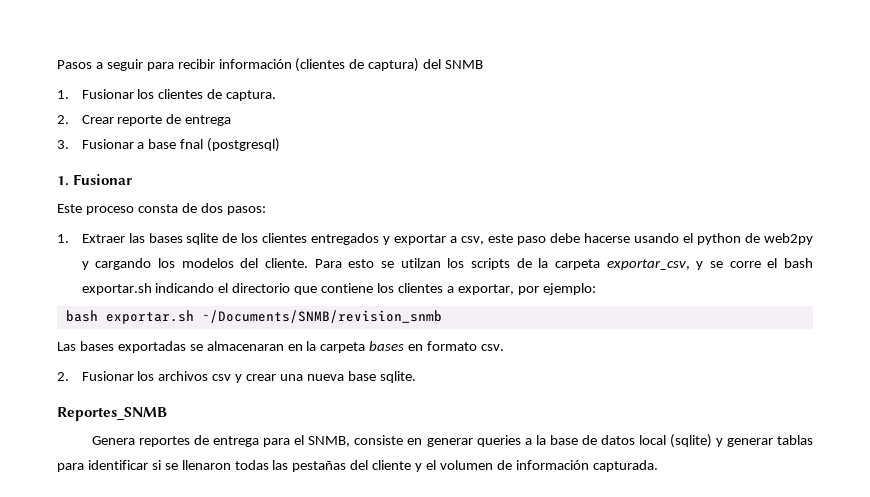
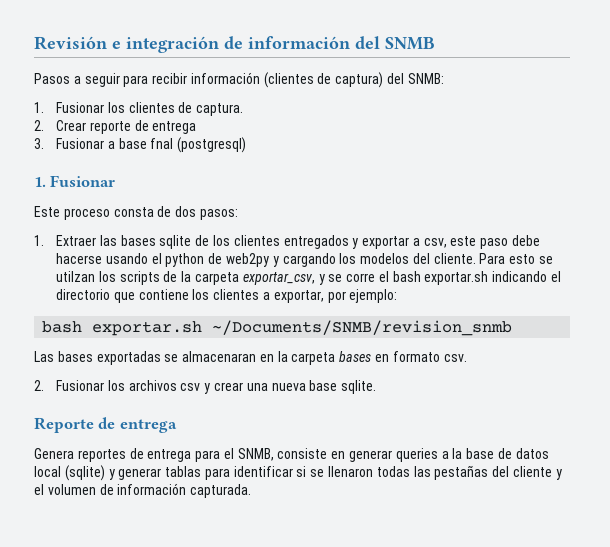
(57, 64) none -> [34,36,435,53] Revisión e integración de información del SNMB //
[445,60,484,69] SNMB -> [407,73,444,84] SNMB:
[57,407,167,421] Reportes_SNMB -> [34,417,177,433] Reporte de entrega

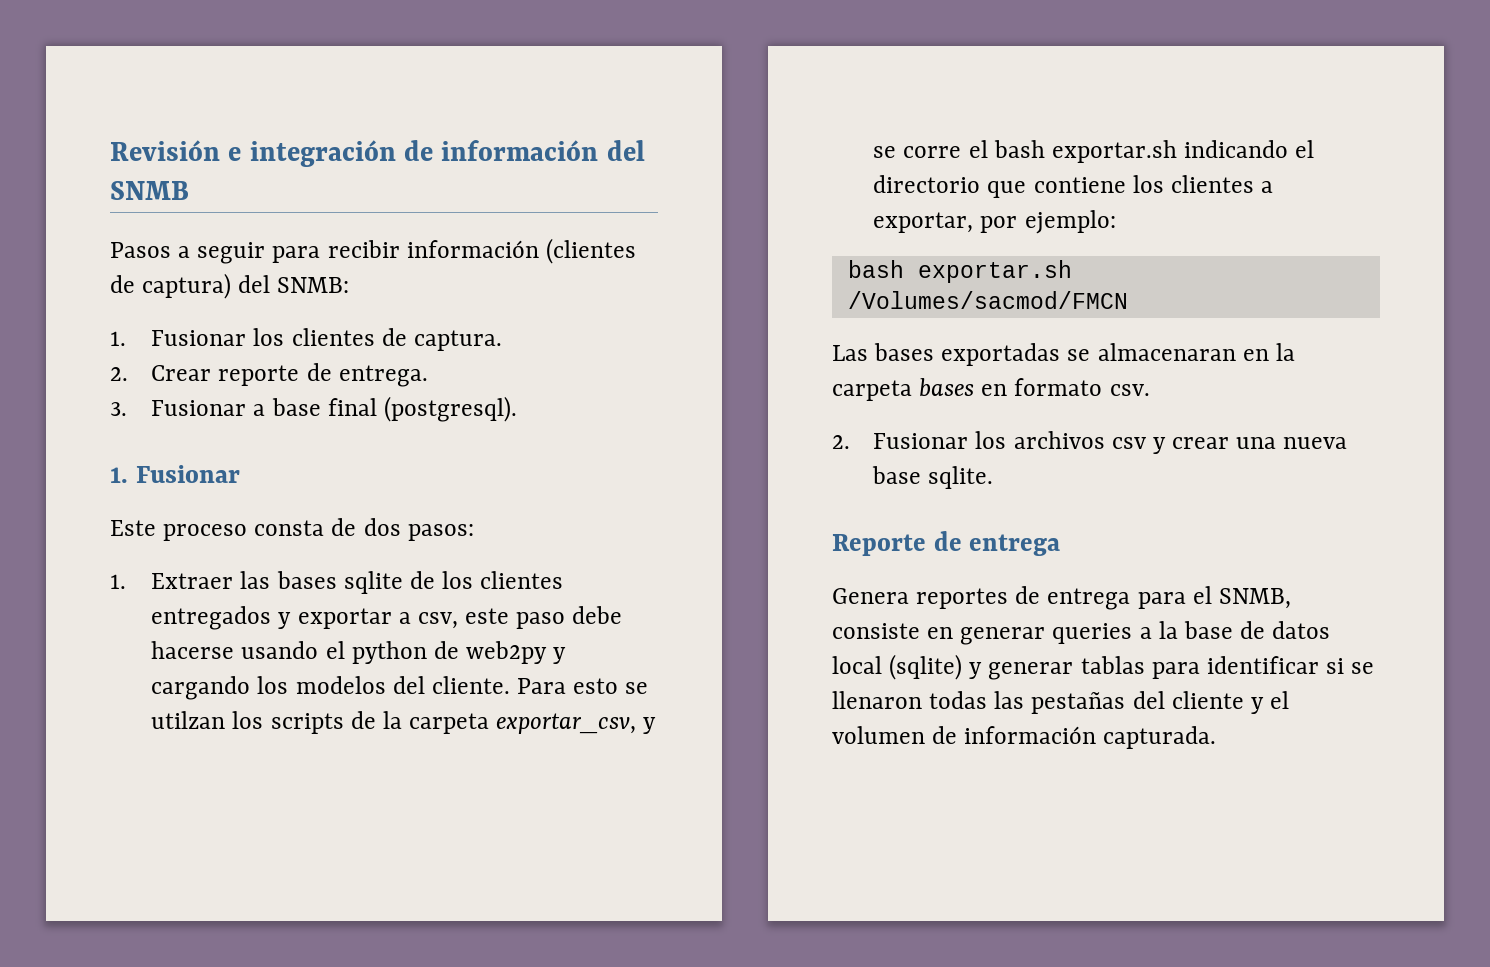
[152,121,197,134] entrega -> [338,365,428,387] entrega.
[150,137,247,153] fnal (postgresql) -> [327,396,517,422] final (postgresql).
[212,320,513,336] ~/Documents/SNMB/revision_snmb -> [847,291,1128,309] /Volumes/sacmod/FMCN

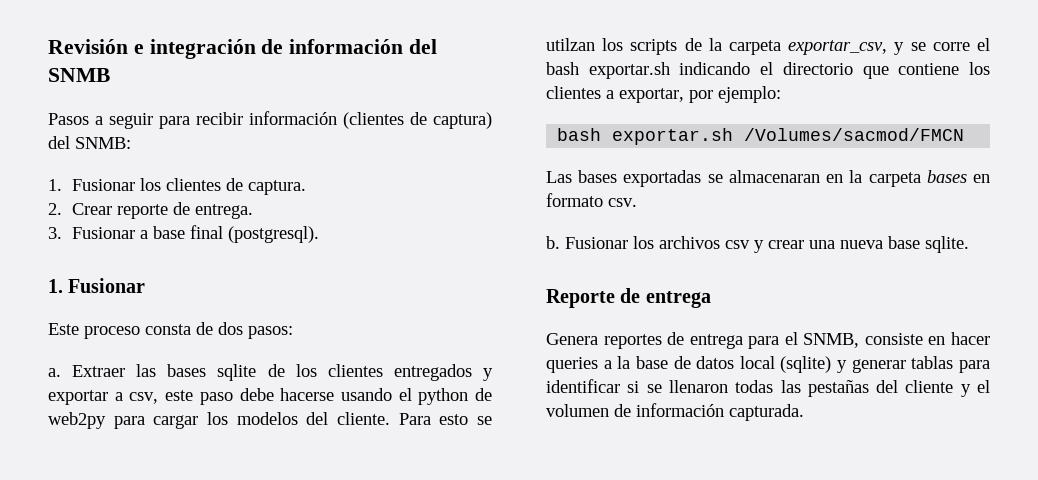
[110,574,126,589] 1. -> [48,368,61,377] a.
[553,647,567,664] [151,676,251,700] y cargando -> [113,415,199,429] para cargar
[832,435,850,449] 2. -> [546,236,560,249] b.
[960,627,1046,645] generar -> [951,332,990,345] hacer

